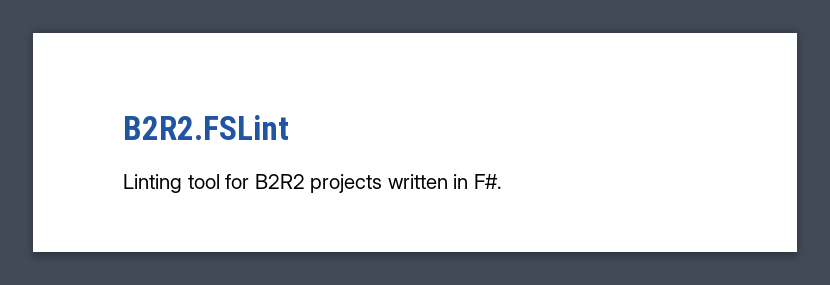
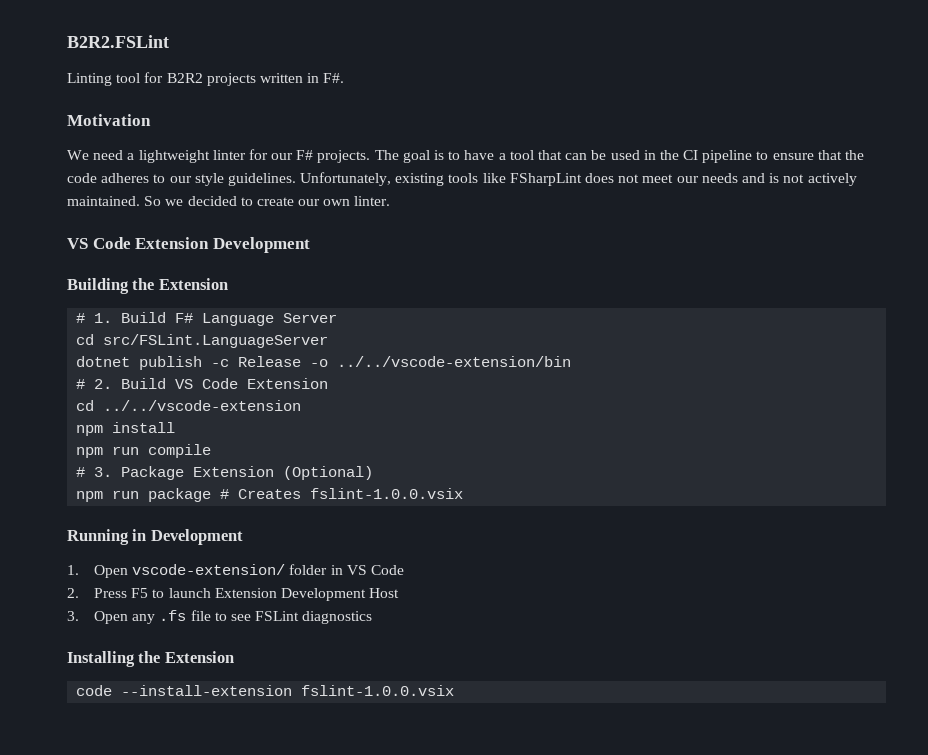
(502, 181) none -> [67,114,151,126] [67,149,864,163] [67,172,857,186] [67,196,391,206] [67,237,310,253] [67,278,228,294] [76,312,338,326] [76,334,329,348] [76,356,572,370] [76,378,329,389] [76,400,302,411] [76,422,176,436] [76,444,212,458] [76,466,374,480] [76,488,464,502] [67,529,243,545] [67,564,404,578] [67,588,400,601] [67,610,373,624] [67,651,234,667] [76,685,455,696] // Motivation // We need a lightweight linter for our F# projects. The goal is to have a tool that can be used in the CI pipeline to ensure that the code adheres to our style guidelines. Unfortunately, existing tools like FSharpLint does not meet our needs and is not actively maintained. So we decided to create our own linter. // VS Code Extension Development // Building the Extension // # 1. Build F# Language Server // cd src/FSLint.LanguageServer // dotnet publish -c Release -o ../../vscode-extension/bin // # 2. Build VS Code Extension // cd ../../vscode-extension // npm install // npm run compile // # 3. Package Extension (Optional) // npm run package # Creates fslint-1.0.0.vsix // Running in Development // 1. Open vscode-extension/ folder in VS Code // 2. Press F5 to launch Extension Development Host // 3. Open any .fs file to see FSLint diagnostics // Installing the Extension // code --install-extension fslint-1.0.0.vsix

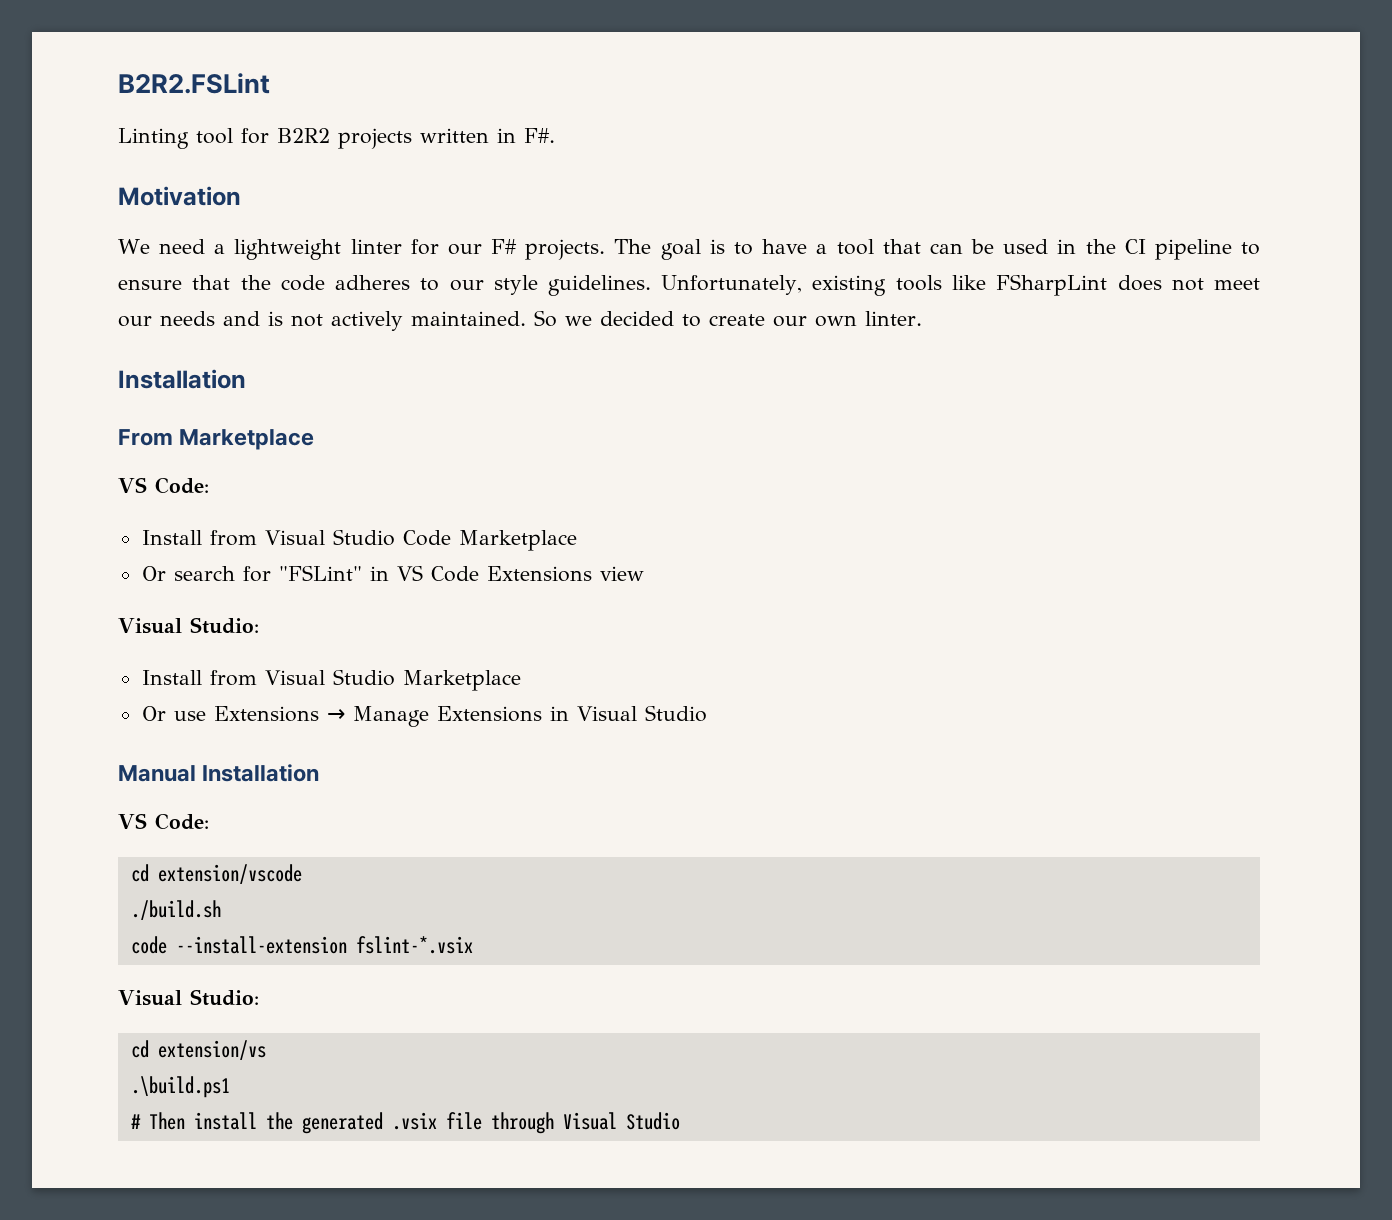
[67,237,310,253] [67,278,228,294] [76,312,338,326] [76,334,329,348] [76,356,572,370] [76,378,329,389] [76,400,302,411] [76,422,176,436] [76,444,212,458] [76,466,374,480] [76,488,464,502] [67,529,243,545] [67,564,404,578] [67,588,400,601] [67,610,373,624] [67,651,234,667] [76,685,455,696] VS Code Extension Development // Building the Extension // # 1. Build F# Language Server // cd src/FSLint.LanguageServer // dotnet publish -c Release -o ../../vscode-extension/bin // # 2. Build VS Code Extension // cd ../../vscode-extension // npm install // npm run compile // # 3. Package Extension (Optional) // npm run package # Creates fslint-1.0.0.vsix // Running in Development // 1. Open vscode-extension/ folder in VS Code // 2. Press F5 to launch Extension Development Host // 3. Open any .fs file to see FSLint diagnostics // Installing the Extension // code --install-extension fslint-1.0.0.vsix -> [118,369,246,389] [118,429,315,450] [118,477,209,494] [141,529,577,551] [141,565,644,582] [118,617,259,634] [141,669,521,691] [141,705,707,727] [118,764,320,782] [118,813,209,830] [130,864,302,884] [130,900,221,920] [130,936,473,954] [118,989,259,1006] [130,1040,266,1060] [130,1076,230,1098] [130,1112,680,1134] Installation // From Marketplace // VS Code: // Install from Visual Studio Code Marketplace // Or search for "FSLint" in VS Code Extensions view // Visual Studio: // Install from Visual Studio Marketplace // Or use Extensions → Manage Extensions in Visual Studio // Manual Installation // VS Code: // cd extension/vscode // ./build.sh // code --install-extension fslint-*.vsix // Visual Studio: // cd extension/vs // .\build.ps1 // # Then install the generated .vsix file through Visual Studio

